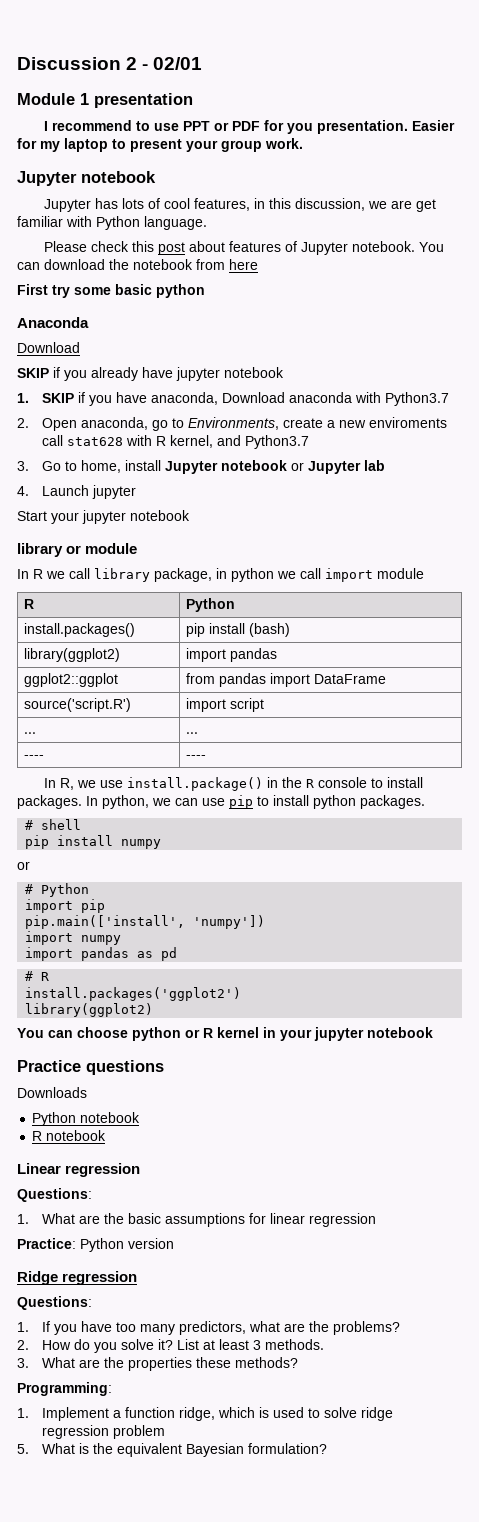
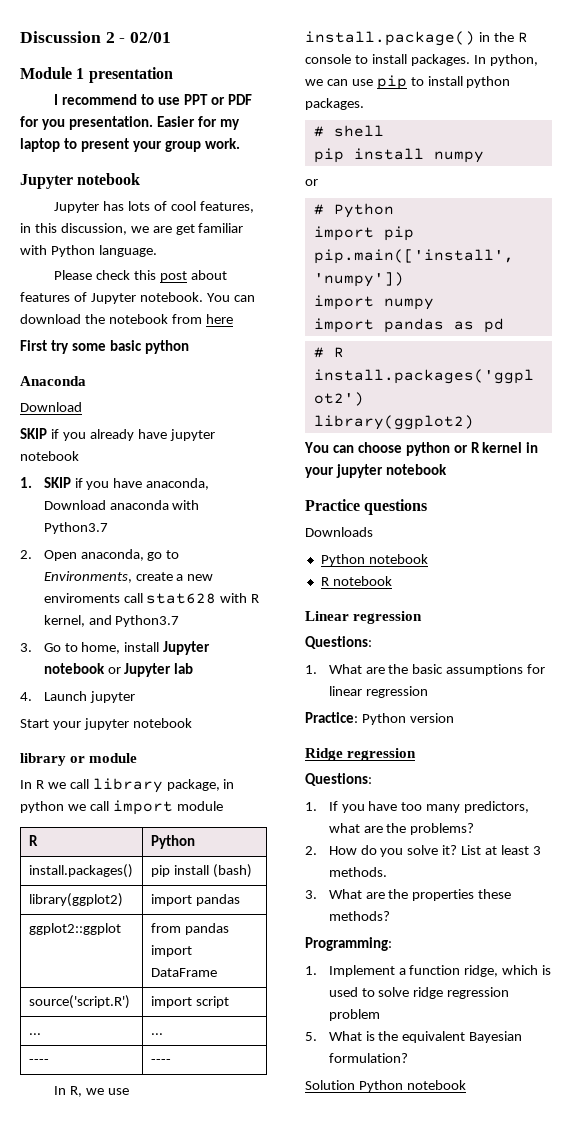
(328, 1448) none -> [305,1080,466,1092] // Solution Python notebook

